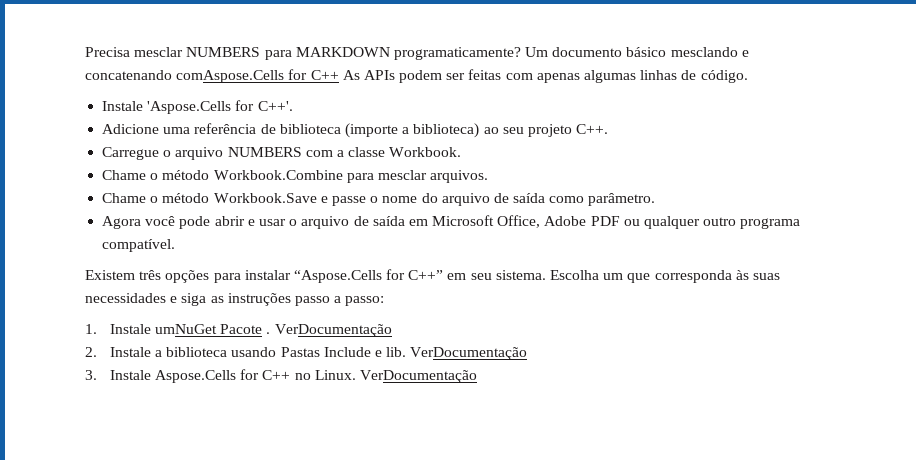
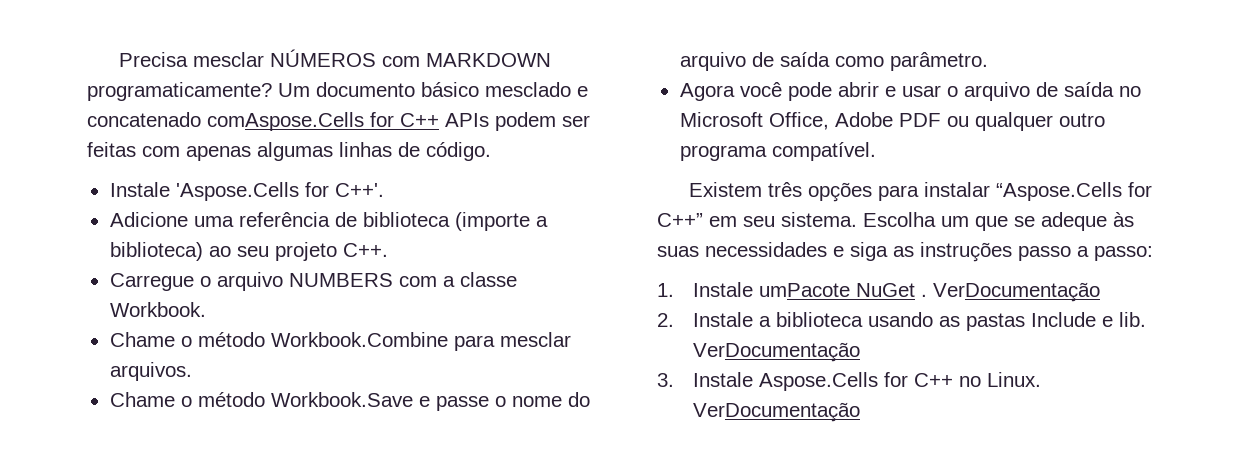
[186,47,292,60] NUMBERS para -> [270,49,421,67] NÚMEROS com
[670,47,749,57] [85,70,172,80] mesclando e concatenando -> [485,82,588,97] [87,112,201,127] mesclado e concatenado
[342,70,360,80] As -> (439, 120) none
[408,219,428,226] em -> [1118,86,1141,97] no
[654,270,732,283] corresponda -> [1014,212,1107,231] se adeque
[155,324,263,334] umNuGet Pacote -> [758,283,915,297] umPacote NuGet
[280,347,320,357] Pastas -> [938,313,1025,331] as pastas

